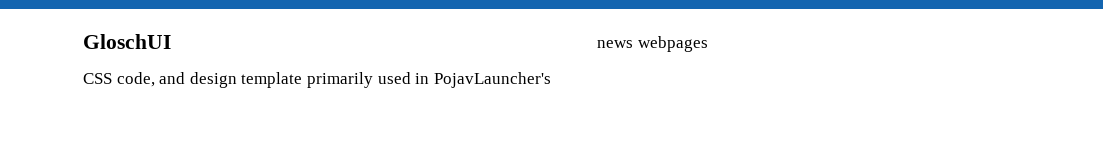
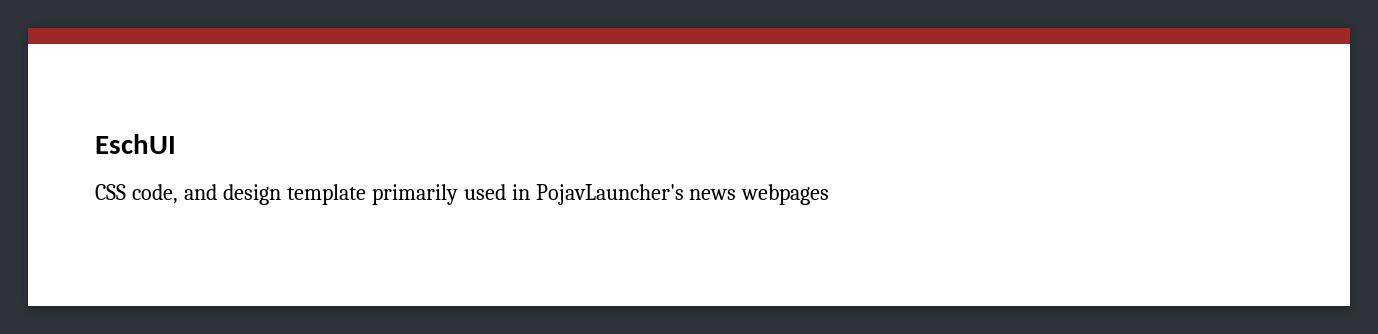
[83,34,171,49] GloschUI -> [95,134,176,154] EschUI

